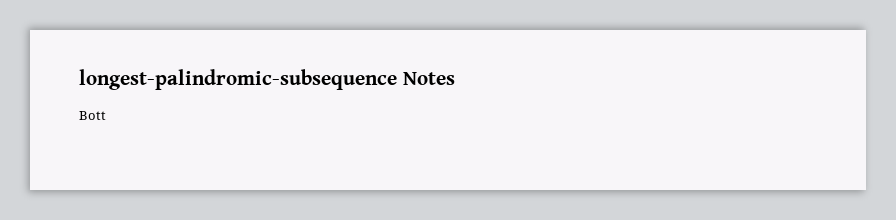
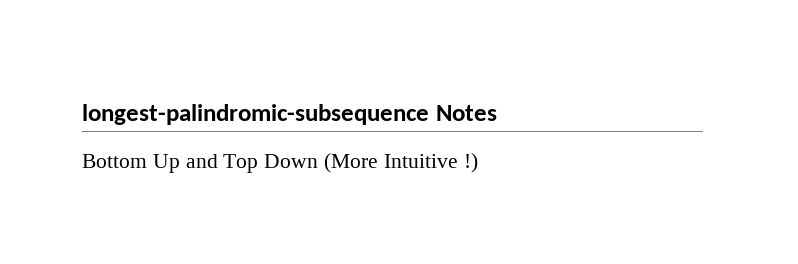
[79,111,106,120] Bott -> [82,153,478,173] Bottom Up and Top Down (More Intuitive !)

